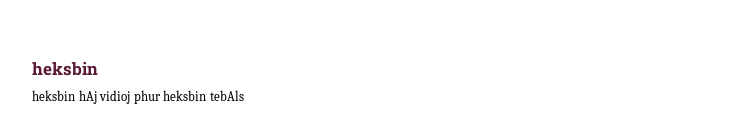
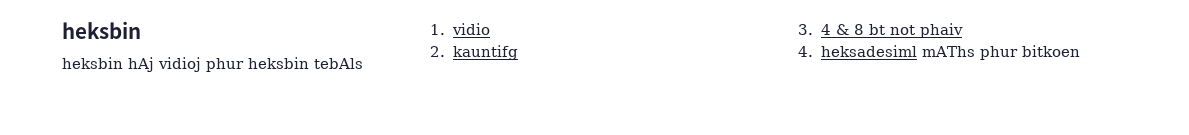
(244, 95) none -> [430,23,491,35] [430,45,519,60] [798,23,964,38] [798,45,1081,60] // 1. vidio // 2. kauntifg // 3. 4 & 8 bt not phaiv // 4. heksadesiml mAThs phur bitkoen

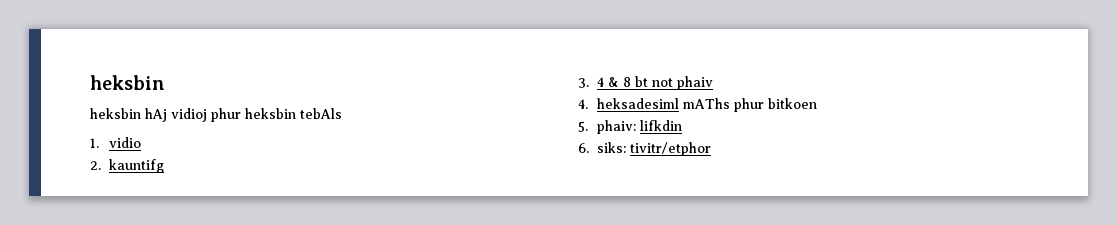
(1081, 51) none -> [578,120,683,134] [578,142,712,156] // 5. phaiv: lifkdin // 6. siks: tivitr/etphor

